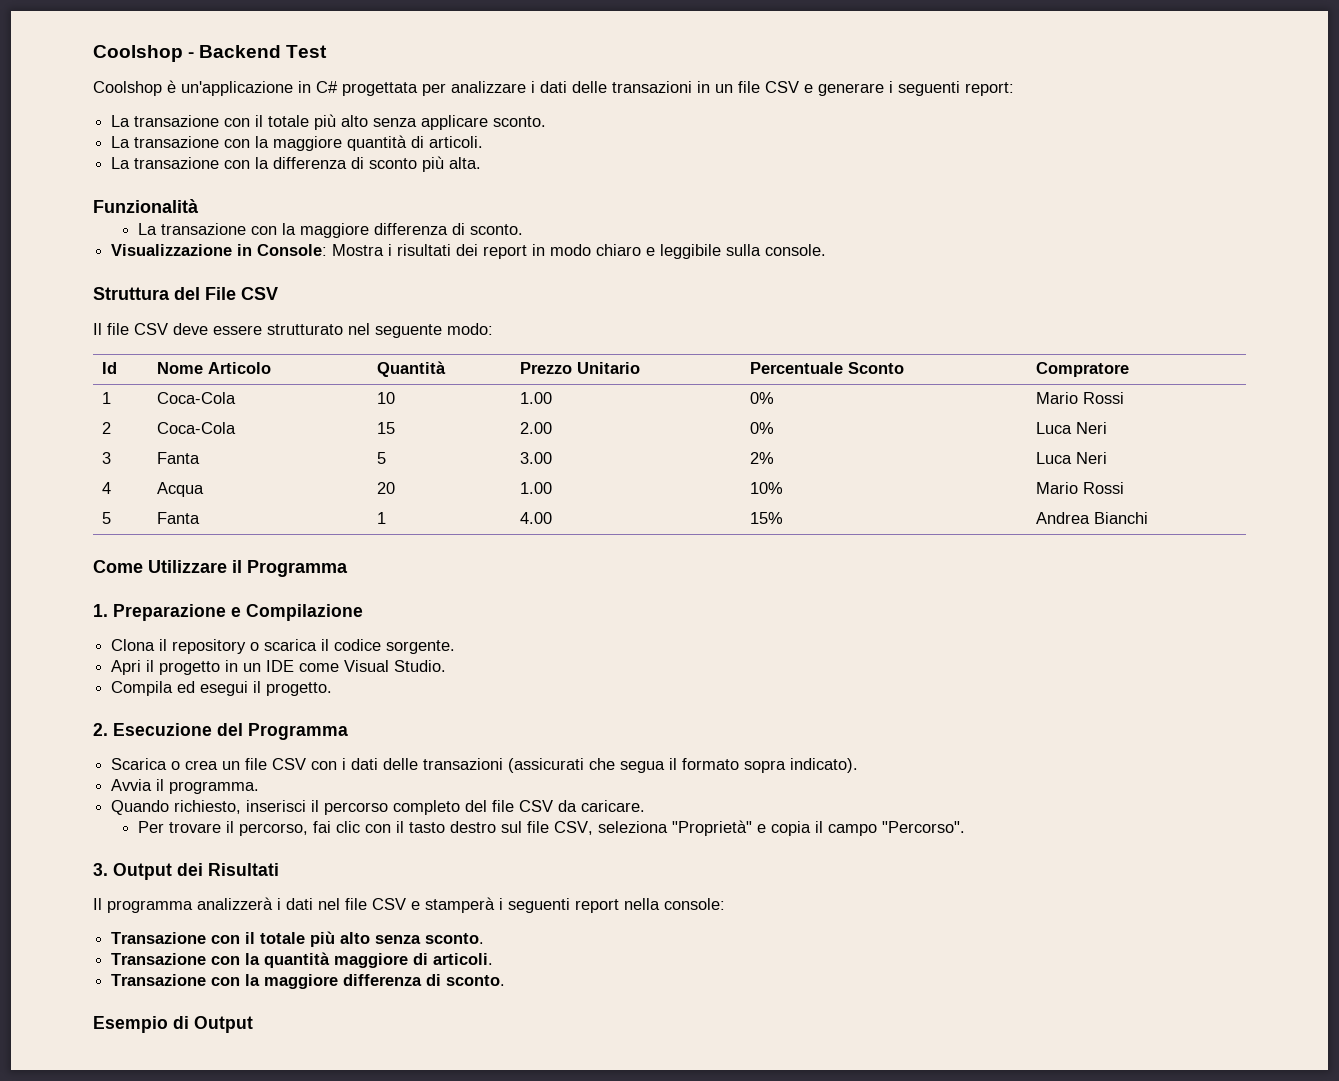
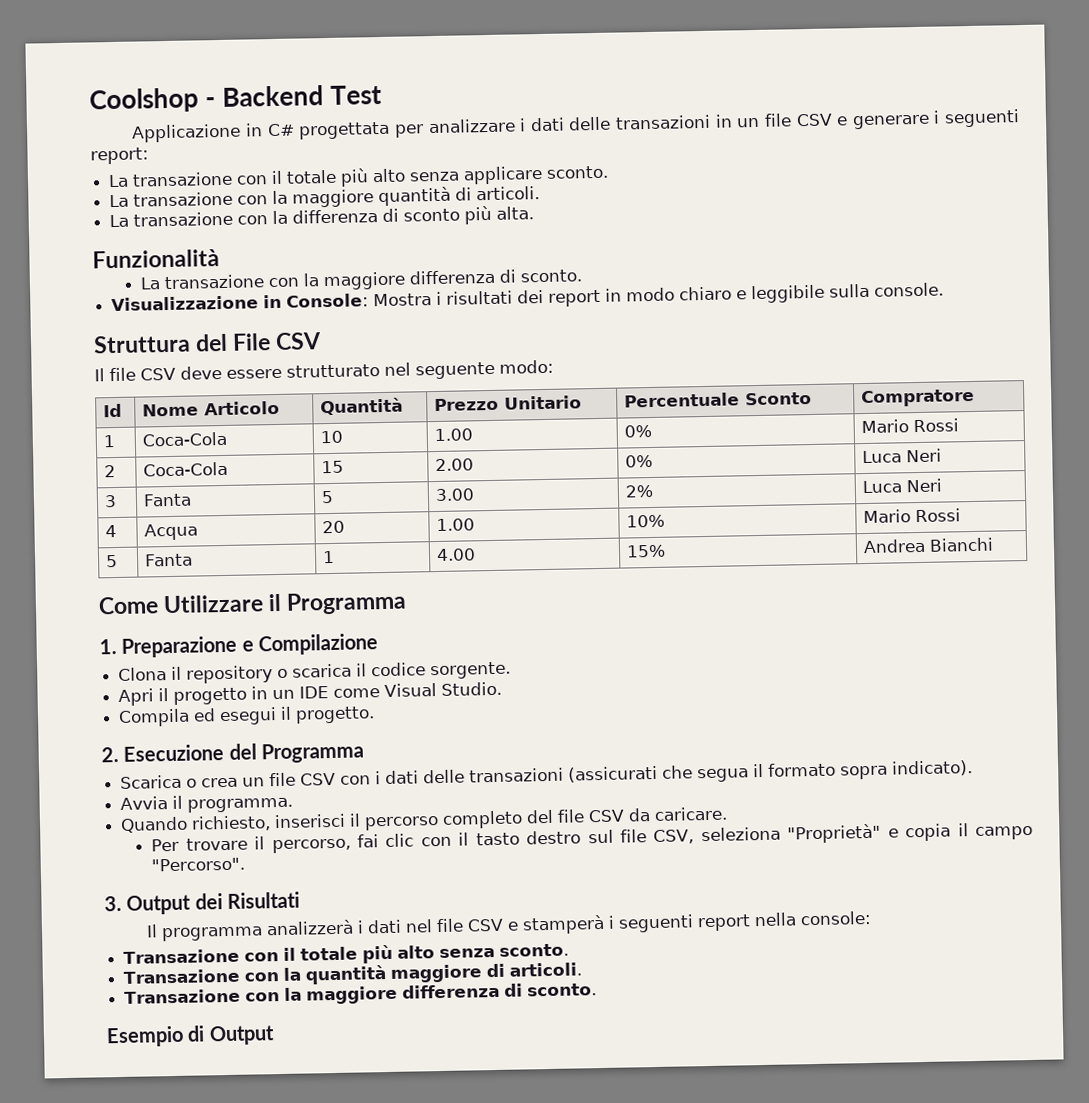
[93,80,293,96] Coolshop è un'applicazione -> [131,123,242,143] Applicazione

